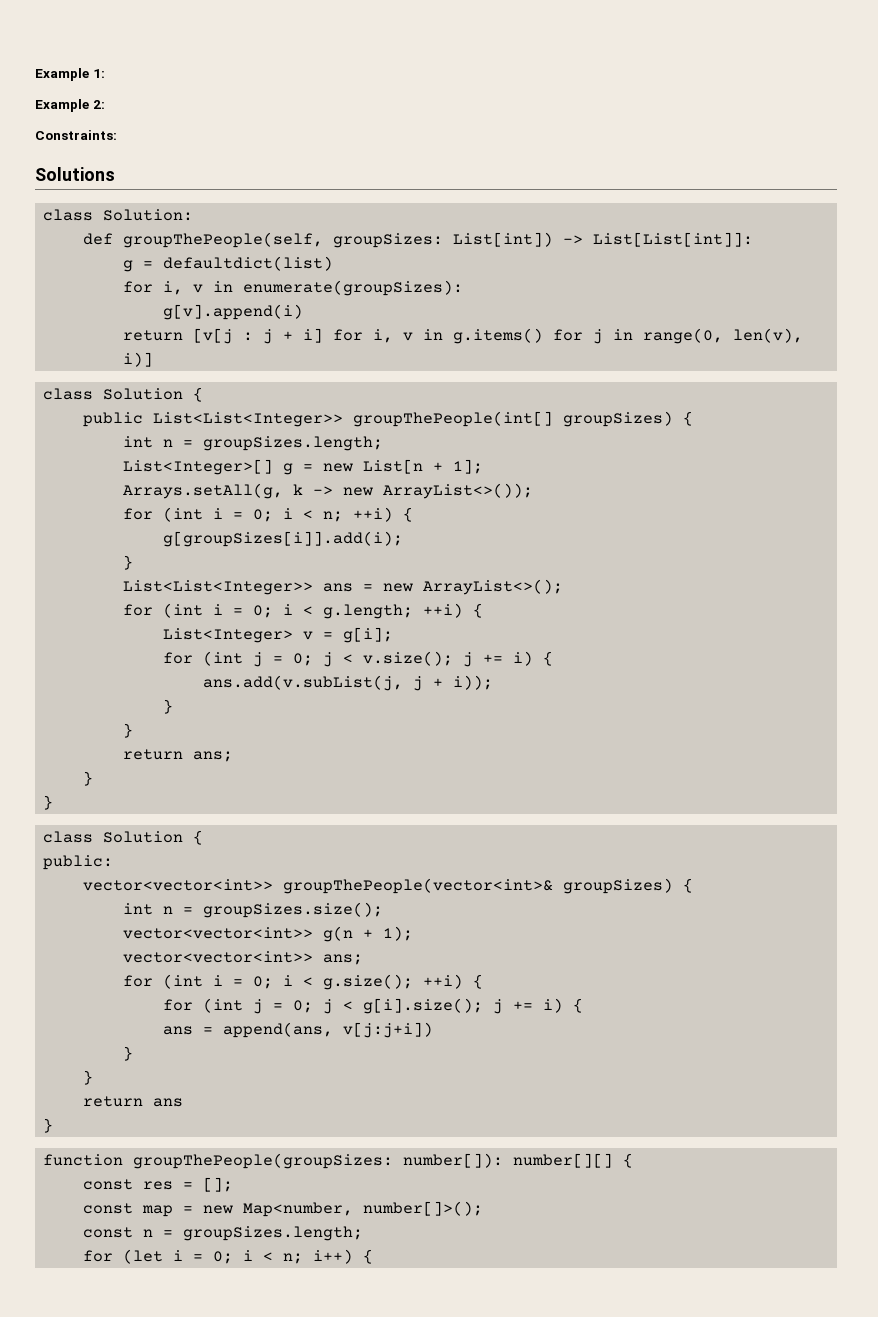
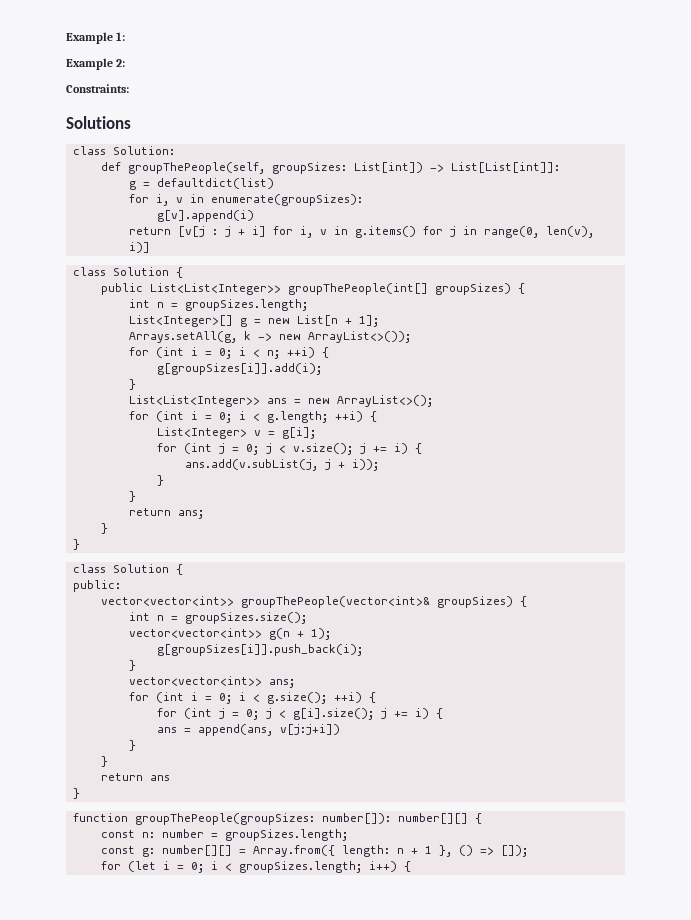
(414, 933) none -> [157,644,364,656] [129,660,137,671] // g[groupSizes[i]].push_back(i); // }
[143,1177,234,1192] [83,1201,484,1217] [83,1226,364,1241] res = []; // const map = new Map<number, number[]>(); // const n = groupSizes.length; -> [142,829,349,841] [101,845,529,857] n: number = groupSizes.length; // const g: number[][] = Array.from({ length: n + 1 }, () => []);
[283,1253,304,1264] n; -> [239,861,363,873] groupSizes.length;

